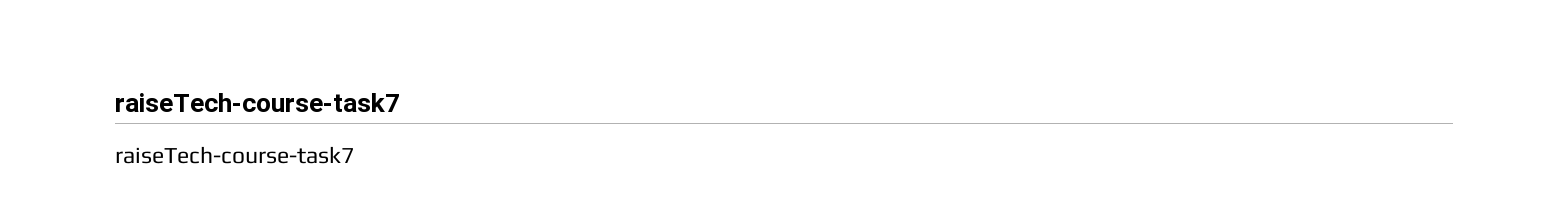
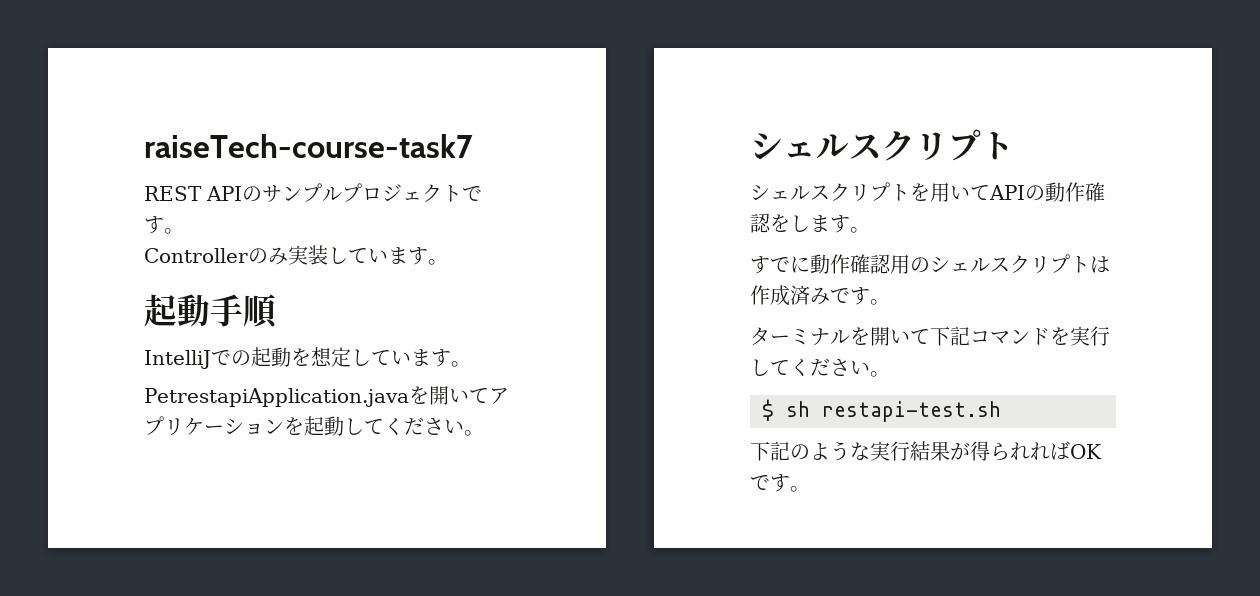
[115,146,354,164] raiseTech-course-task7 -> [144,183,482,202] [144,216,184,234] [144,245,448,265] [144,294,277,328] [144,347,471,369] [144,386,509,407] [144,416,484,436] [750,129,1014,161] [750,182,1105,202] [750,213,870,233] [750,254,1110,274] [750,285,890,306] [750,326,1110,346] [750,358,890,377] [762,399,1001,422] [750,441,1102,461] [750,474,810,492] REST APIのサンプルプロジェクトです。 // Controllerのみ実装しています。 // 起動手順 // IntelliJでの起動を想定しています。 // PetrestapiApplication.javaを開いてアプリケーションを起動してください。 // シェルスクリプト // シェルスクリプトを用いてAPIの動作確認をします。 // すでに動作確認用のシェルスクリプトは作成済みです。 // ターミナルを開いて下記コマンドを実行してください。 // $ sh restapi-test.sh // 下記のような実行結果が得られればOKです。

